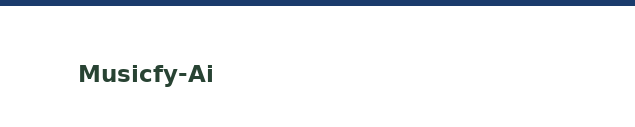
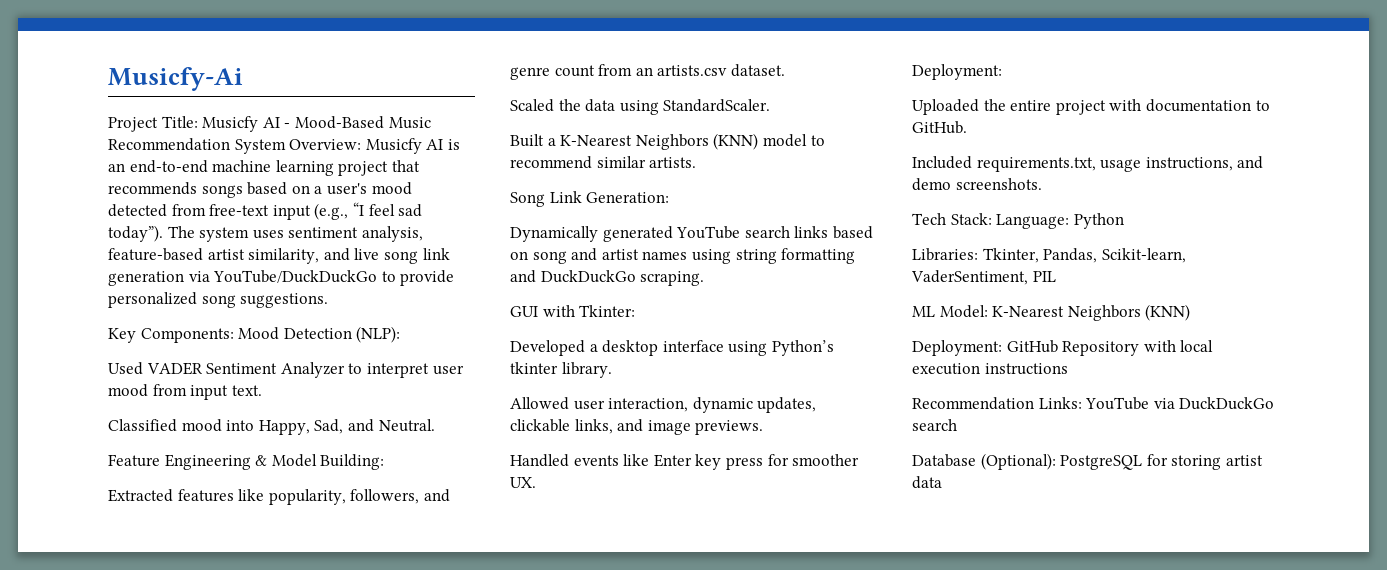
(214, 76) none -> [108,116,431,132] [108,138,460,154] [108,160,420,176] [108,182,412,198] [108,202,423,220] [108,225,423,242] [108,248,450,264] [108,270,455,286] [108,292,329,308] [108,326,401,343] [108,362,464,378] [108,384,262,400] [108,419,435,435] [108,454,385,470] [108,489,450,505] [510,64,785,80] [510,99,771,115] [510,133,825,150] [510,156,697,169] [510,191,670,207] [510,226,873,242] [510,248,856,264] [510,270,705,286] [510,305,636,317] [510,340,834,356] [510,362,612,378] [510,397,817,413] [510,419,764,435] [510,454,860,470] [510,477,536,488] [912,64,1002,80] [912,99,1270,115] [912,121,967,134] [912,156,1264,172] [912,178,1042,191] [912,213,1124,229] [912,248,1186,263] [911,270,1056,285] [912,304,1191,321] [912,340,1214,356] [912,363,1068,375] [912,397,1275,410] [912,419,957,431] [912,453,1263,470] [912,476,942,489] // Project Title: Musicfy AI - Mood-Based Music Recommendation System Overview: Musicfy AI is an end-to-end machine learning project that recommends songs based on a user's mood detected from free-text input (e.g., “I feel sad today”). The system uses sentiment analysis, feature-based artist similarity, and live song link generation via YouTube/DuckDuckGo to provide personalized song suggestions. // Key Components: Mood Detection (NLP): // Used VADER Sentiment Analyzer to interpret user mood from input text. // Classified mood into Happy, Sad, and Neutral. // Feature Engineering & Model Building: // Extracted features like popularity, followers, and genre count from an artists.csv dataset. // Scaled the data using StandardScaler. // Built a K-Nearest Neighbors (KNN) model to recommend similar artists. // Song Link Generation: // Dynamically generated YouTube search links based on song and artist names using string formatting and DuckDuckGo scraping. // GUI with Tkinter: // Developed a desktop interface using Python’s tkinter library. // Allowed user interaction, dynamic updates, clickable links, and image previews. // Handled events like Enter key press for smoother UX. // Deployment: // Uploaded the entire project with documentation to GitHub. // Included requirements.txt, usage instructions, and demo screenshots. // Tech Stack: Language: Python // Libraries: Tkinter, Pandas, Scikit-learn, VaderSentiment, PIL // ML Model: K-Nearest Neighbors (KNN) // Deployment: GitHub Repository with local execution instructions // Recommendation Links: YouTube via DuckDuckGo search // Database (Optional): PostgreSQL for storing artist data

